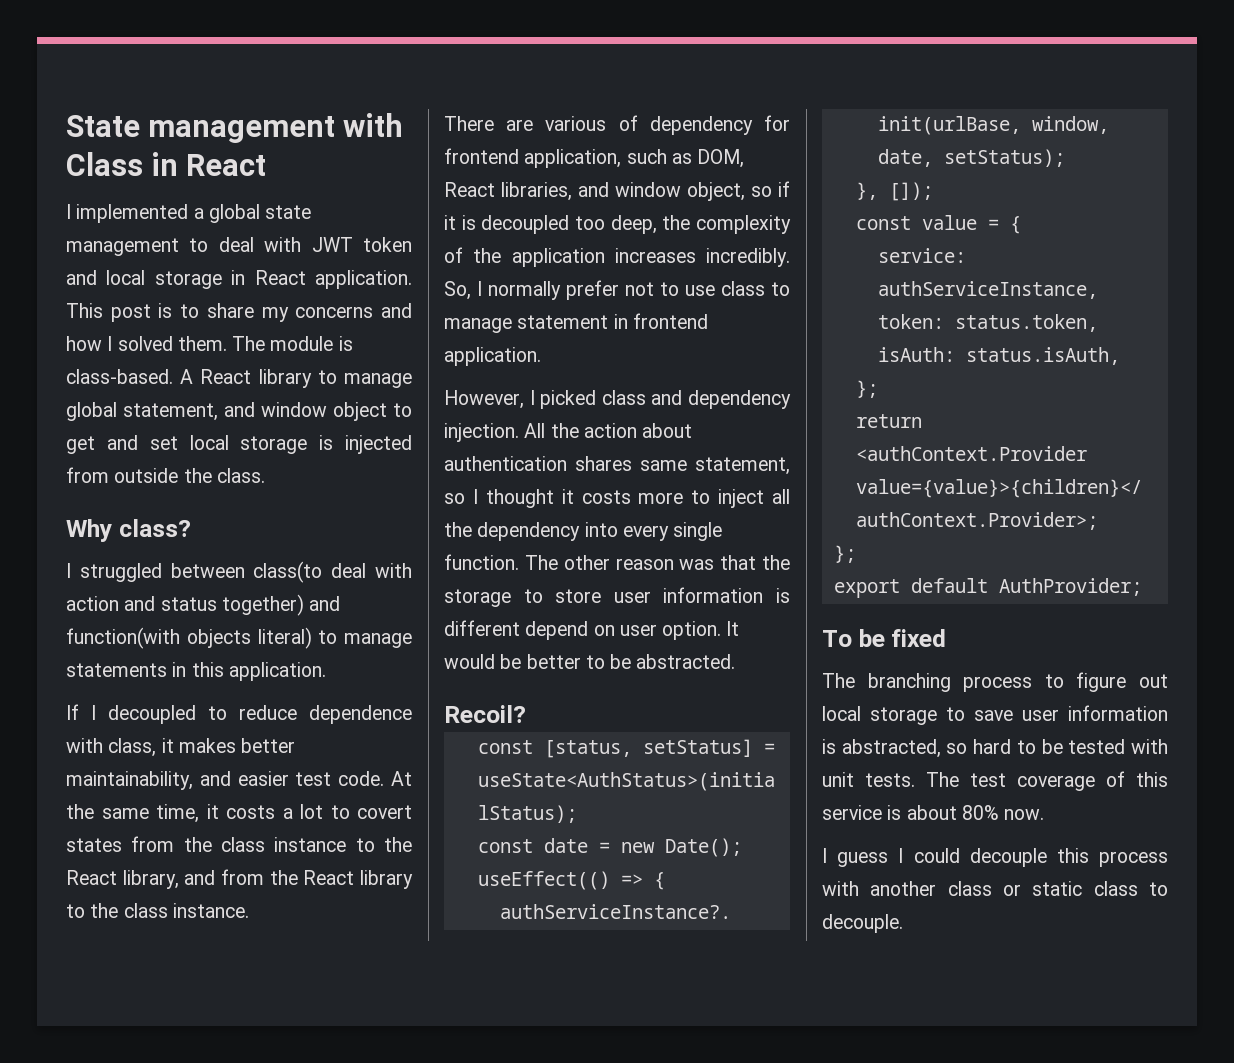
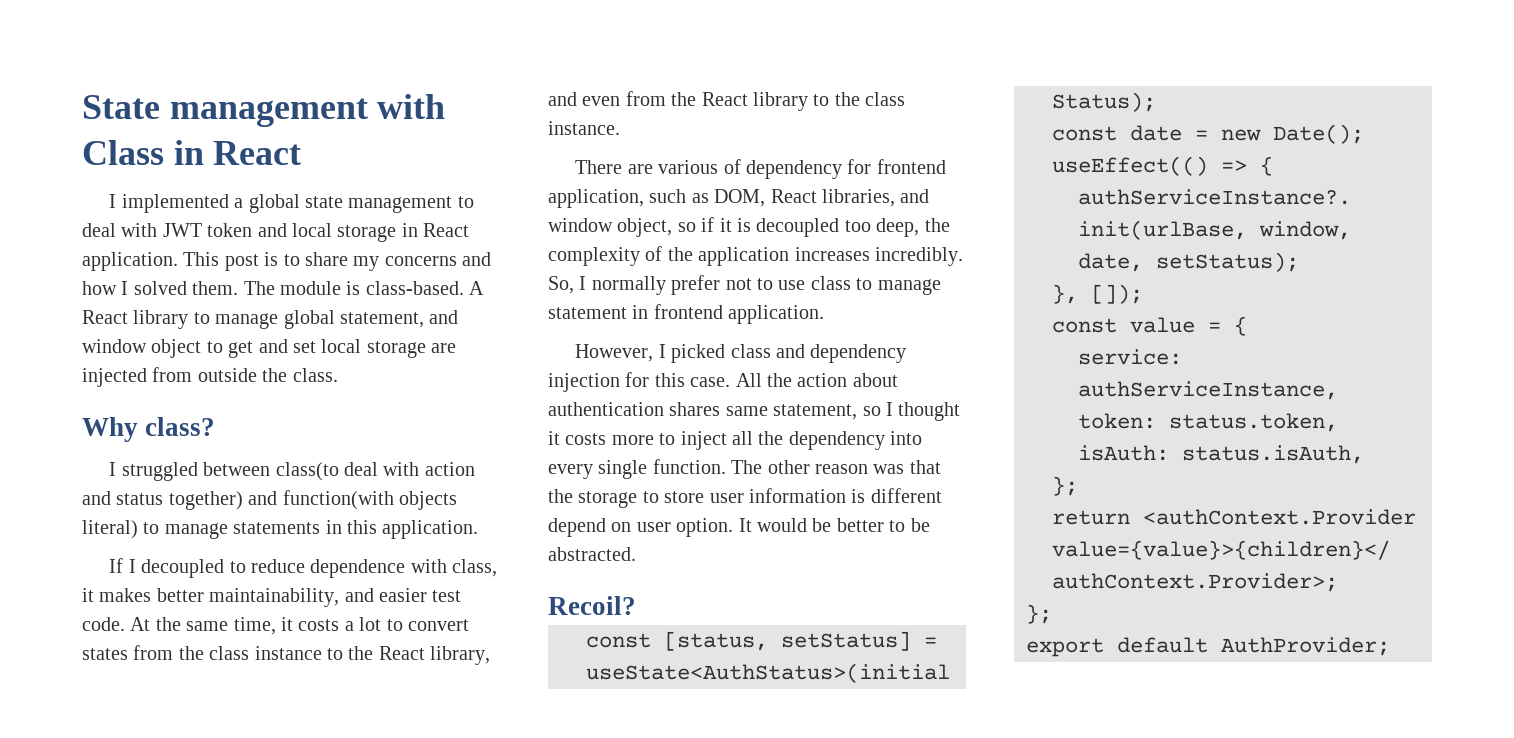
[319,435,334,450] is -> [431,343,457,353] are
[357,805,412,819] covert -> [407,619,469,631] convert
(216, 877) none -> [582,96,621,106] even
[444,423,519,442] injection. -> [548,372,731,392] injection for this case.
[822,629,947,647] [822,672,1168,692] [822,705,1168,725] [822,739,1168,758] [822,771,1168,791] [822,805,1045,820] [822,848,1168,867] [822,881,1168,896] [822,914,903,933] // To be fixed // The branching process to figure out local storage to save user information is abstracted, so hard to be tested with unit tests. The test coverage of this service is about 80% now. // I guess I could decouple this process with another class or static class to decouple. -> (1390, 646) none

